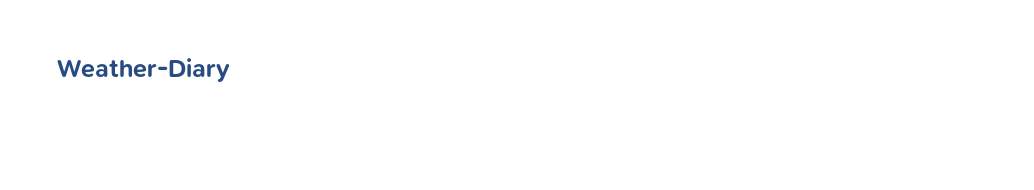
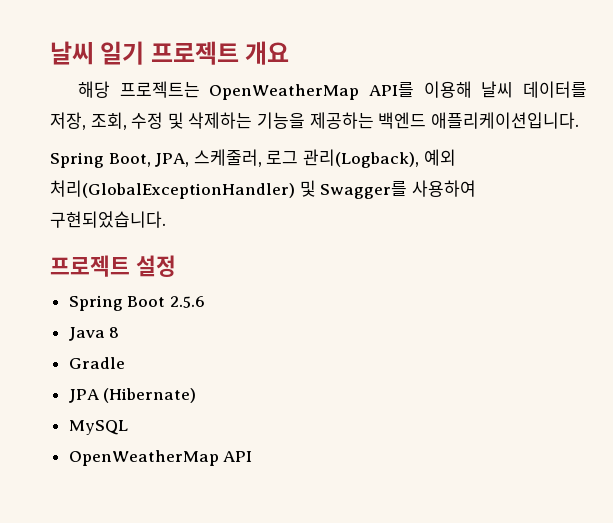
[57,58,230,82] Weather-Diary -> [50,41,290,65] [77,81,587,100] [50,112,579,130] [50,149,456,168] [50,180,476,199] [50,211,166,228] [50,255,176,277] [68,295,205,311] [68,327,120,341] [68,357,125,369] [68,388,197,403] [68,420,128,435] [68,450,253,466] 날씨 일기 프로젝트 개요 // 해당 프로젝트는 OpenWeatherMap API를 이용해 날씨 데이터를 저장, 조회, 수정 및 삭제하는 기능을 제공하는 백엔드 애플리케이션입니다. // Spring Boot, JPA, 스케줄러, 로그 관리(Logback), 예외 처리(GlobalExceptionHandler) 및 Swagger를 사용하여 구현되었습니다. // 프로젝트 설정 // Spring Boot 2.5.6 // Java 8 // Gradle // JPA (Hibernate) // MySQL // OpenWeatherMap API

